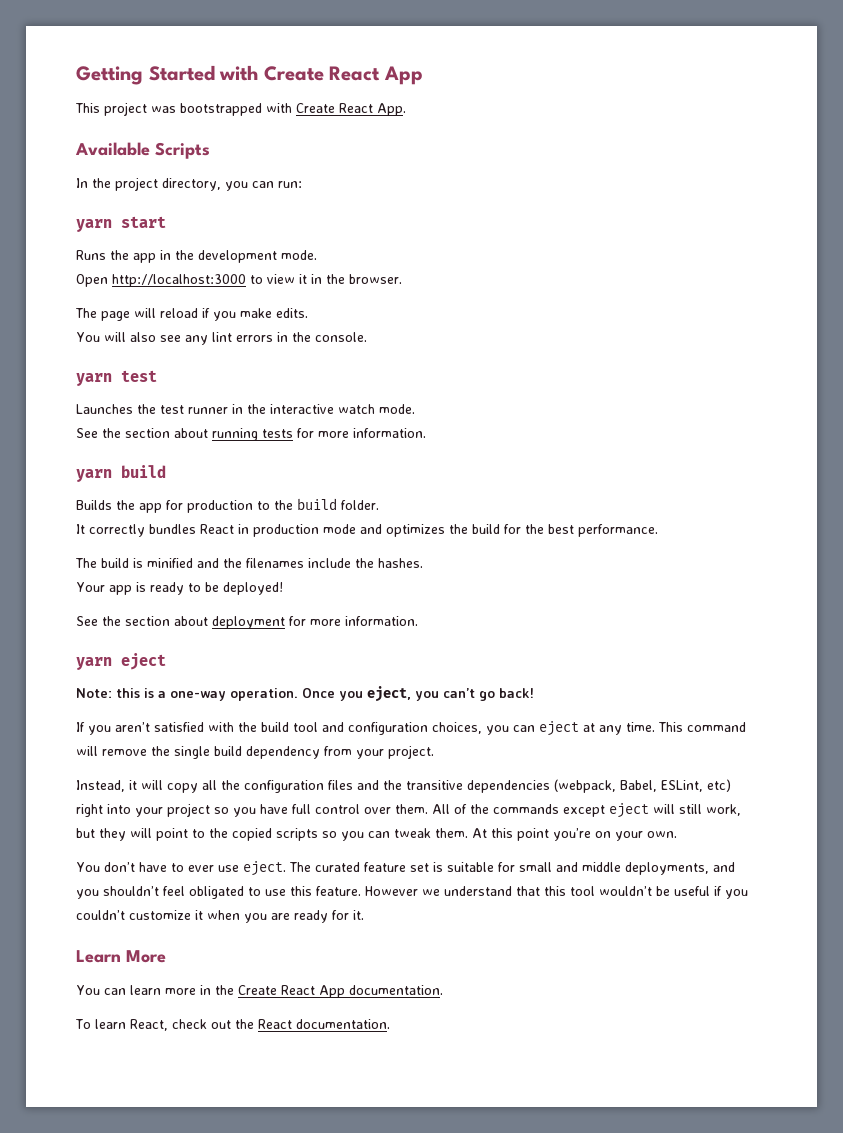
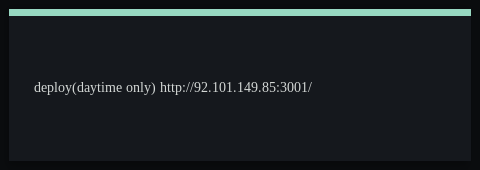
[76,65,423,85] [75,102,406,116] [75,142,210,159] [76,177,302,191] [76,216,166,232] [76,250,317,263] [76,274,402,287] [75,308,308,321] [76,332,367,345] [76,370,157,386] [76,404,415,414] [76,428,426,441] [76,465,166,482] [76,498,379,513] [76,524,658,537] [75,558,423,568] [76,582,283,595] [76,616,418,629] [76,653,166,670] [76,686,534,702] [76,721,746,736] [76,745,434,759] [76,779,731,793] [76,803,741,818] [76,828,677,841] [76,861,735,876] [76,886,748,899] [76,910,364,923] [76,950,166,963] [76,985,443,998] [75,1019,390,1031] Getting Started with Create React App // This project was bootstrapped with Create React App. // Available Scripts // In the project directory, you can run: // yarn start // Runs the app in the development mode. // Open http://localhost:3000 to view it in the browser. // The page will reload if you make edits. // You will also see any lint errors in the console. // yarn test // Launches the test runner in the interactive watch mode. // See the section about running tests for more information. // yarn build // Builds the app for production to the build folder. // It correctly bundles React in production mode and optimizes the build for the best performance. // The build is minified and the filenames include the hashes. // Your app is ready to be deployed! // See the section about deployment for more information. // yarn eject // Note: this is a one-way operation. Once you eject, you can’t go back! // If you aren’t satisfied with the build tool and configuration choices, you can eject at any time. This command will remove the single build dependency from your project. // Instead, it will copy all the configuration files and the transitive dependencies (webpack, Babel, ESLint, etc) right into your project so you have full control over them. All of the commands except eject will still work, but they will point to the copied scripts so you can tweak them. At this point you’re on your own. // You don’t have to ever use eject. The curated feature set is suitable for small and middle deployments, and you shouldn’t feel obligated to use this feature. However we understand that this tool wouldn’t be useful if you couldn’t customize it when you are ready for it. // Learn More // You can learn more in the Create React App documentation. // To learn React, check out the React documentation. -> [34,82,312,95] deploy(daytime only) http://92.101.149.85:3001/

